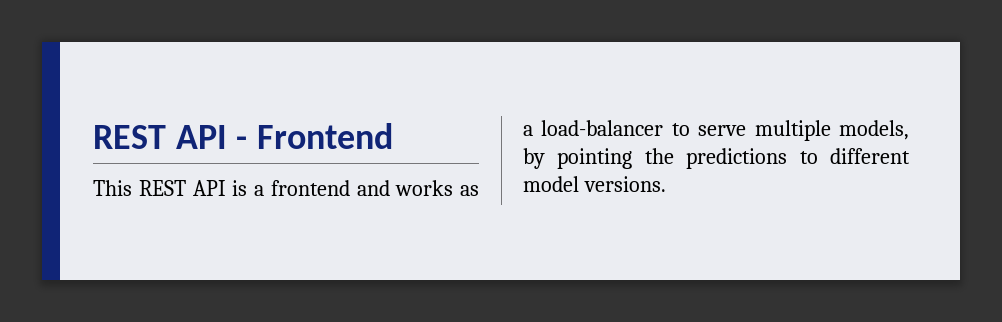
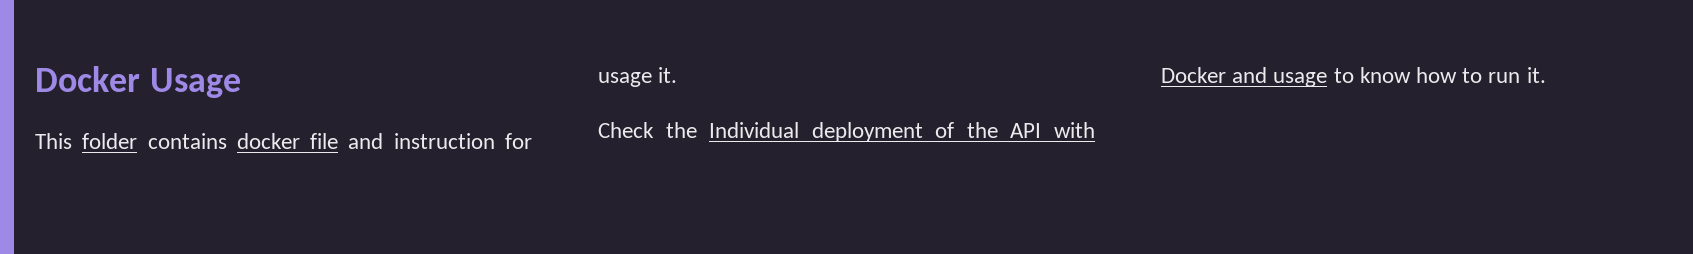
[93,123,394,149] [93,180,479,196] [523,120,909,141] [523,148,910,169] [523,176,666,192] REST API - Frontend // This REST API is a frontend and works as a load-balancer to serve multiple models, by pointing the predictions to different model versions. -> [35,66,241,98] [35,133,532,149] [598,67,678,87] [598,122,1095,142] [1161,67,1546,87] Docker Usage // This folder contains docker file and instruction for usage it. // Check the Individual deployment of the API with Docker and usage to know how to run it.

